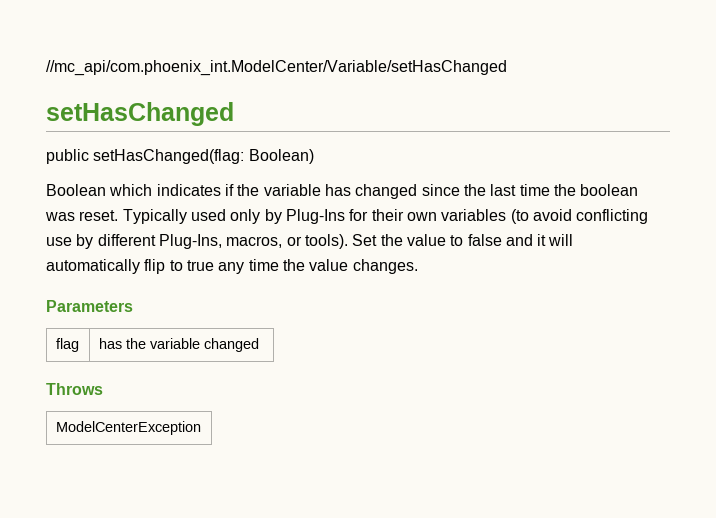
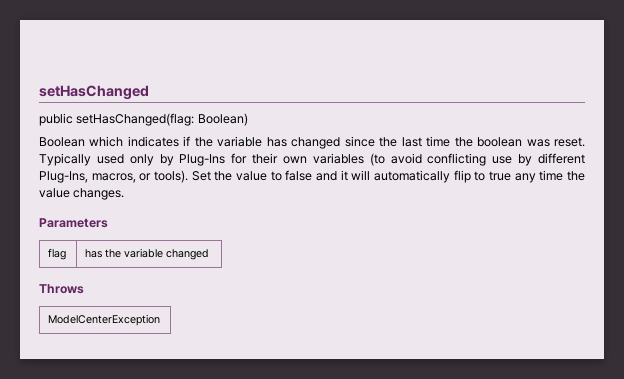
[46,60,507,76] //mc_api/com.phoenix_int.ModelCenter/Variable/setHasChanged // -> (39, 92) none

